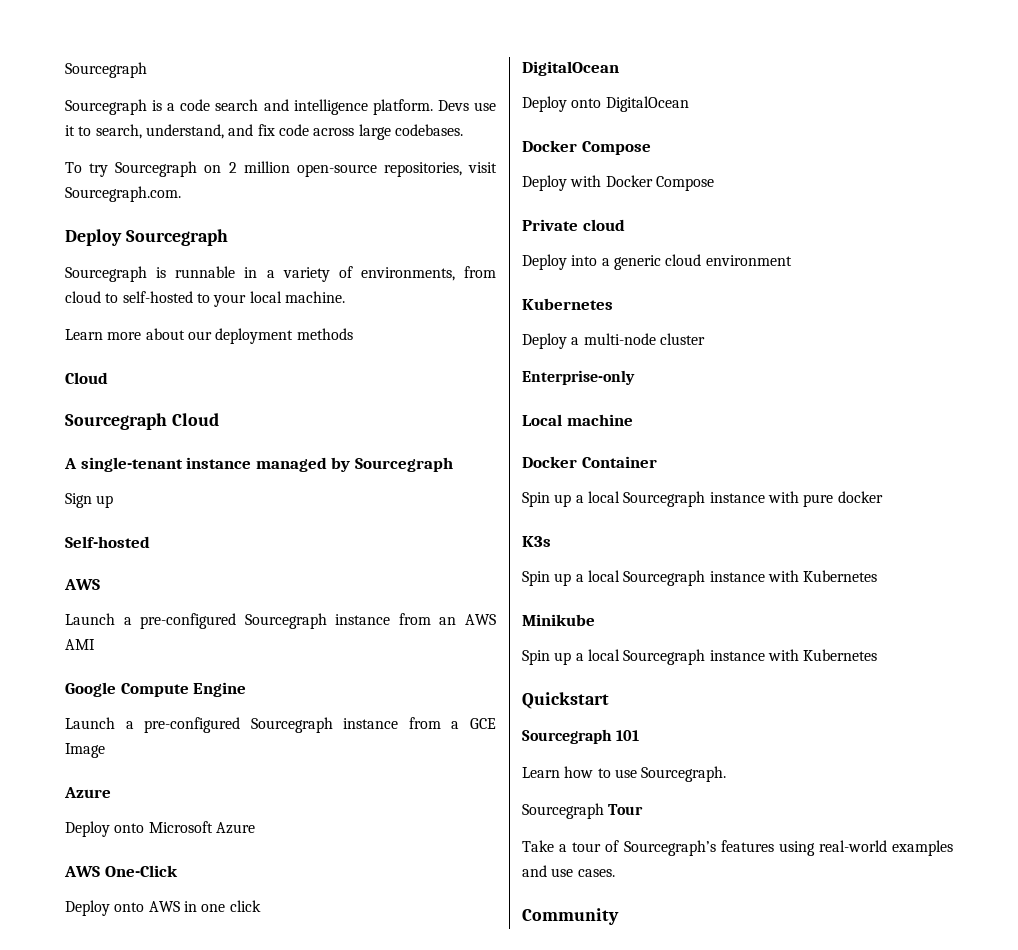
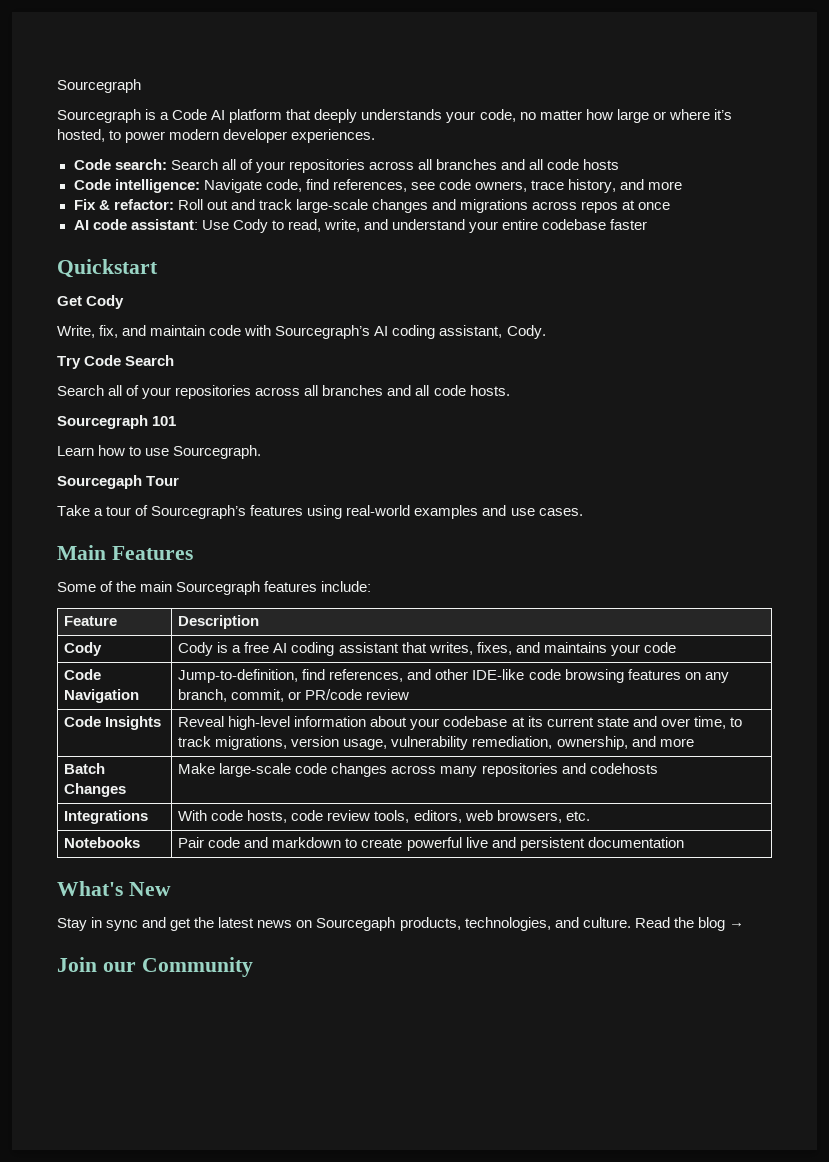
[180,99,496,115] [65,124,463,140] [65,161,497,177] [65,186,181,202] [65,229,228,246] [65,266,496,282] [65,291,345,307] [65,328,353,344] [65,372,108,384] [65,413,219,430] [64,457,453,472] [65,493,114,508] [65,536,150,548] [64,579,100,590] [65,613,496,629] [65,639,95,650] [65,682,247,697] [65,717,496,733] [65,743,105,758] [64,787,111,798] [65,821,255,837] [64,865,178,877] [65,900,261,916] [522,61,619,76] [522,96,689,112] [522,140,651,155] [522,175,714,191] [522,219,625,231] [522,254,792,270] [522,298,613,310] [522,333,705,349] [522,370,635,385] [522,414,633,426] [522,456,657,468] [522,491,883,507] [522,536,551,547] [522,570,878,586] [522,614,595,626] [522,649,878,665] [522,692,609,709] code search and intelligence platform. Devs use it to search, understand, and fix code across large codebases. // To try Sourcegraph on 2 million open-source repositories, visit Sourcegraph.com. // Deploy Sourcegraph // Sourcegraph is runnable in a variety of environments, from cloud to self-hosted to your local machine. // Learn more about our deployment methods // Cloud // Sourcegraph Cloud // A single-tenant instance managed by Sourcegraph // Sign up // Self-hosted // AWS // Launch a pre-configured Sourcegraph instance from an AWS AMI // Google Compute Engine // Launch a pre-configured Sourcegraph instance from a GCE Image // Azure // Deploy onto Microsoft Azure // AWS One-Click // Deploy onto AWS in one click // DigitalOcean // Deploy onto DigitalOcean // Docker Compose // Deploy with Docker Compose // Private cloud // Deploy into a generic cloud environment // Kubernetes // Deploy a multi-node cluster // Enterprise-only // Local machine // Docker Container // Spin up a local Sourcegraph instance with pure docker // K3s // Spin up a local Sourcegraph instance with Kubernetes // Minikube // Spin up a local Sourcegraph instance with Kubernetes // Quickstart -> [172,109,732,123] [57,129,376,143] [73,159,620,173] [73,179,683,193] [73,199,671,213] [73,219,648,233] [57,259,158,278] [57,295,125,309] [57,325,546,339] [57,355,175,369] [57,385,510,399] Code AI platform that deeply understands your code, no matter how large or where it’s hosted, to power modern developer experiences. // Code search: Search all of your repositories across all branches and all code hosts // Code intelligence: Navigate code, find references, see code owners, trace history, and more // Fix & refactor: Roll out and track large-scale changes and migrations across repos at once // AI code assistant: Use Cody to read, write, and understand your entire codebase faster // Quickstart // Get Cody // Write, fix, and maintain code with Sourcegraph’s AI coding assistant, Cody. // Try Code Search // Search all of your repositories across all branches and all code hosts.
[522,803,604,819] Sourcegraph -> [57,475,142,489] Sourcegaph
(615, 873) none -> [57,545,193,560] [57,581,372,595] [64,616,118,626] [178,615,260,629] [64,642,103,656] [178,642,676,656] [64,669,102,680] [64,689,140,703] [178,669,729,683] [178,689,410,702] [64,716,162,730] [178,716,742,730] [178,736,694,750] [64,763,106,774] [64,783,127,797] [178,763,658,777] [64,810,149,824] [178,810,590,823] [64,837,141,848] [178,837,684,851] [57,881,171,896] [57,917,744,931] [57,957,136,972] Main Features // Some of the main Sourcegraph features include: // Feature | Description // Cody | Cody is a free AI coding assistant that writes, fixes, and maintains your code // Code Navigation | Jump-to-definition, find references, and other IDE-like code browsing features on any branch, commit, or PR/code review // Code Insights | Reveal high-level information about your codebase at its current state and over time, to track migrations, version usage, vulnerability remediation, ownership, and more // Batch Changes | Make large-scale code changes across many repositories and codehosts // Integrations | With code hosts, code review tools, editors, web browsers, etc. // Notebooks | Pair code and markdown to create powerful live and persistent documentation // What's New // Stay in sync and get the latest news on Sourcegaph products, technologies, and culture. Read the blog → // Join our

